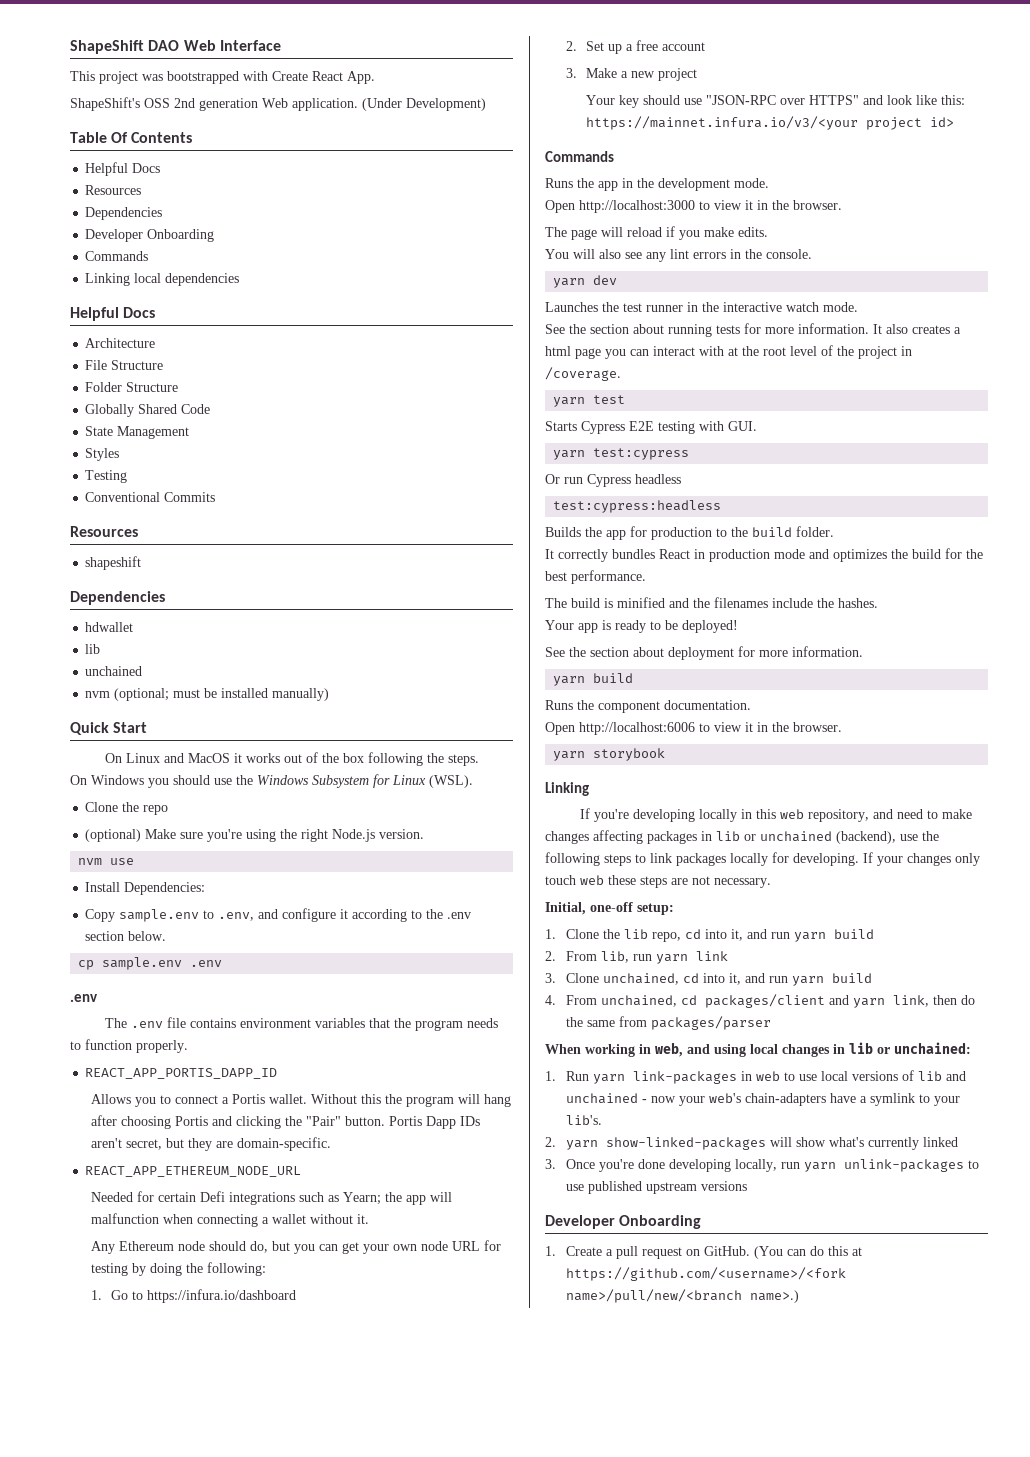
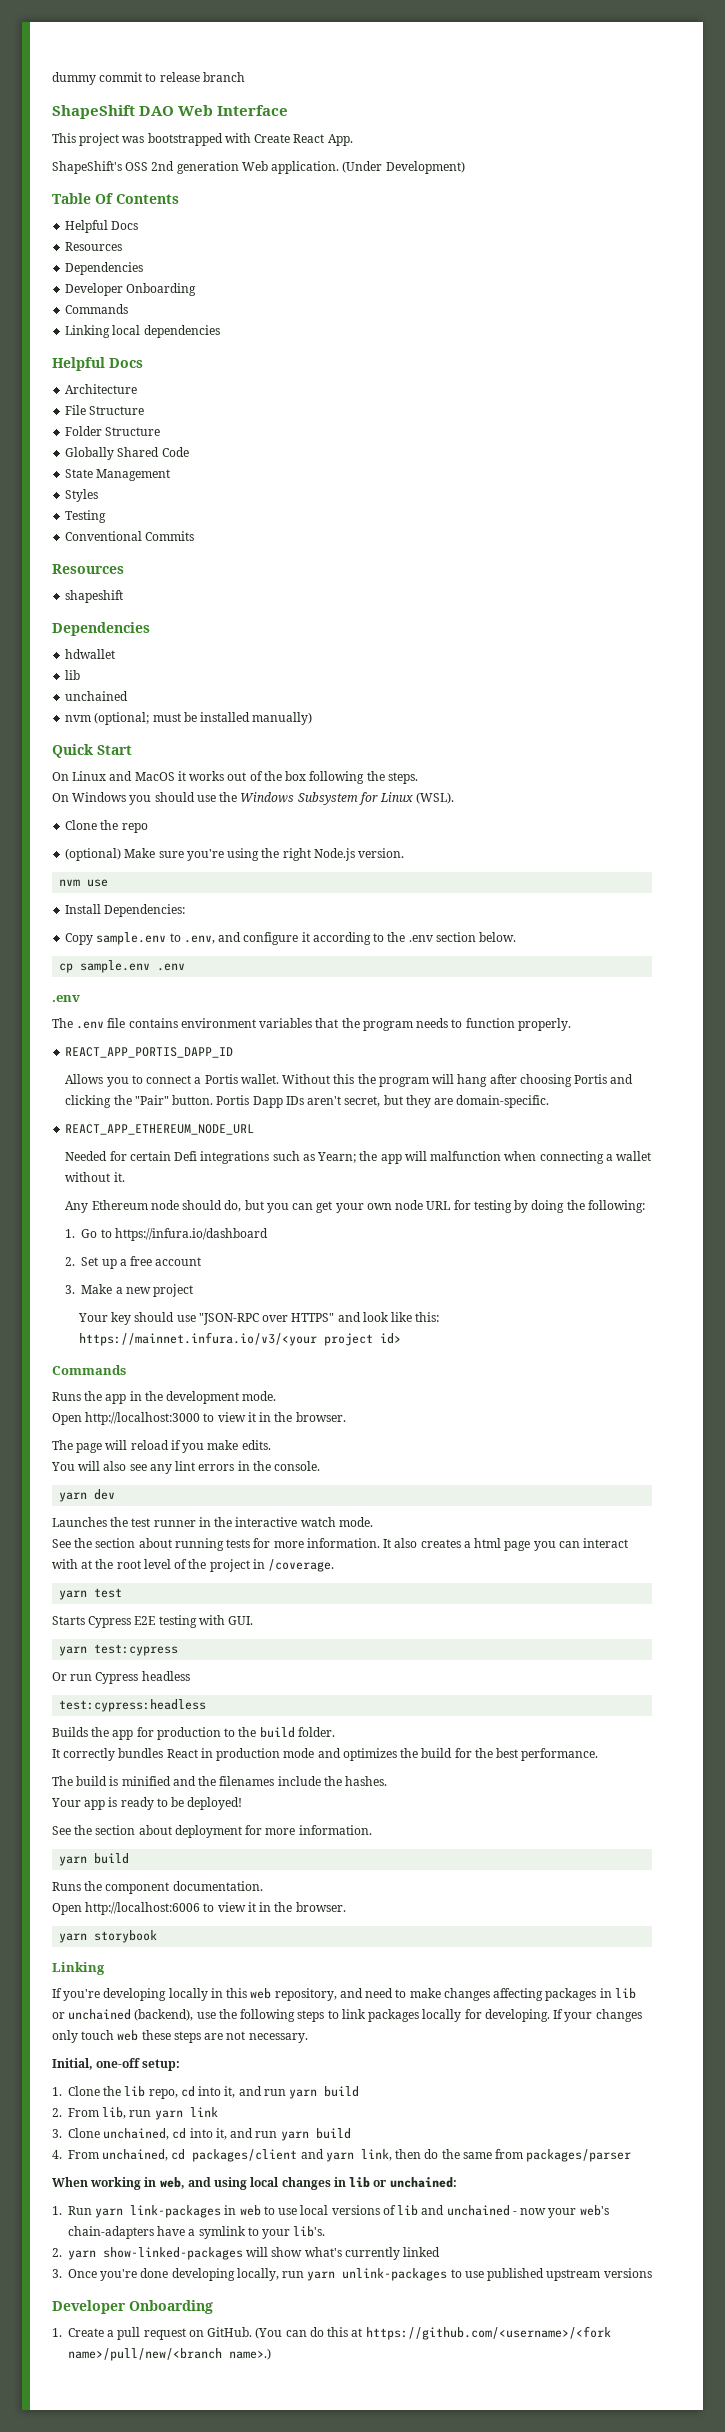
(70, 47) none -> [52,72,245,85] dummy commit to release branch //

